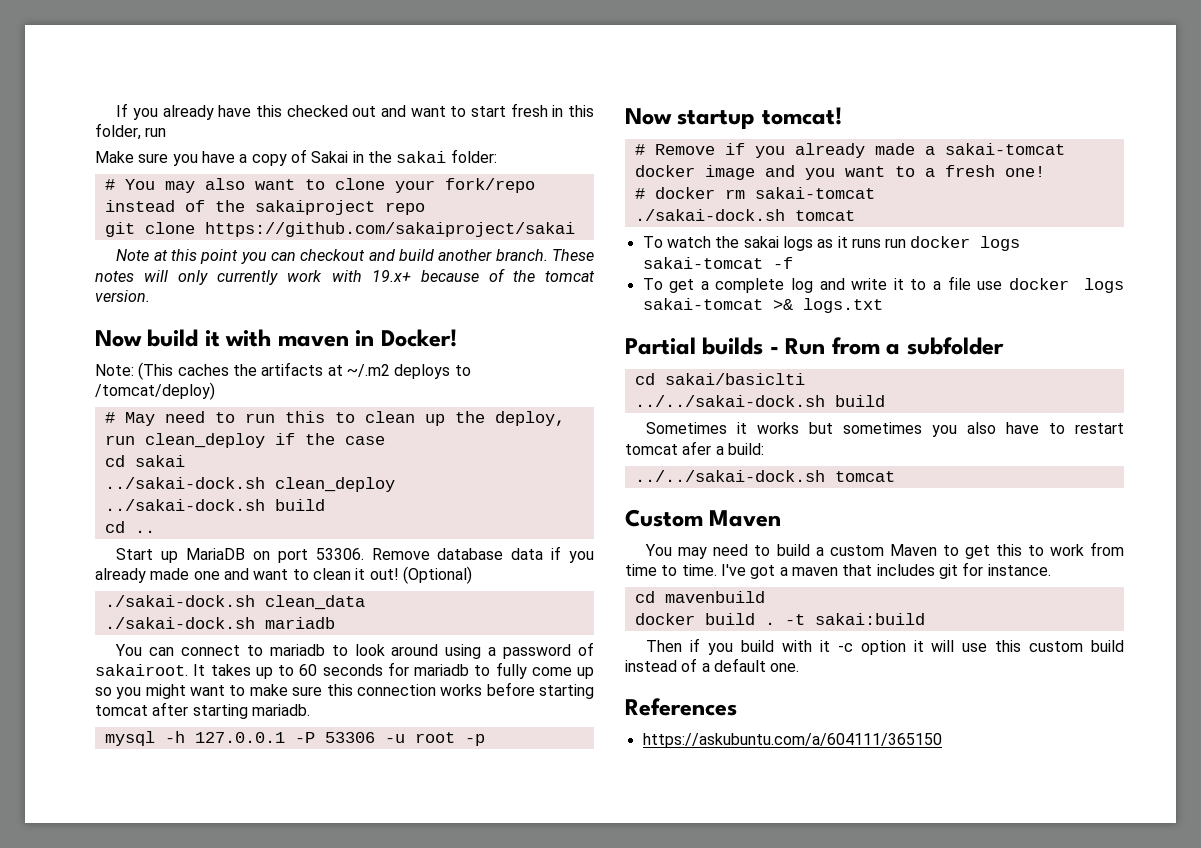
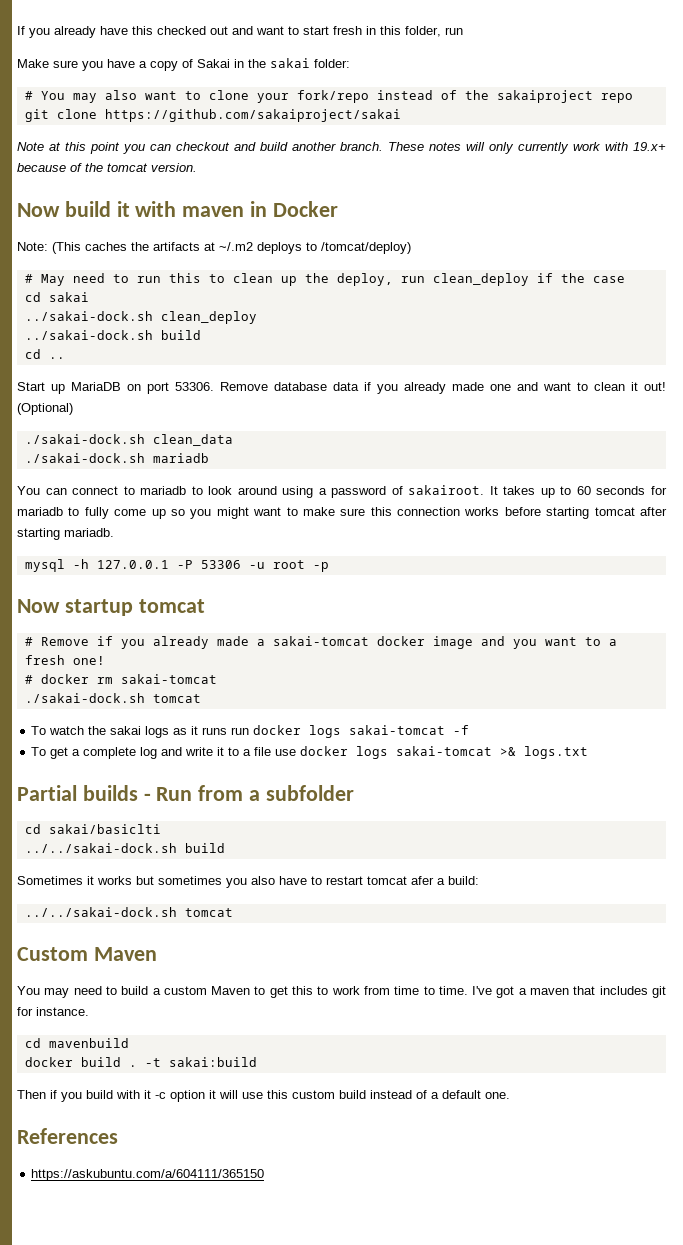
[380,329,457,347] Docker! -> [272,201,338,217] Docker
[761,107,842,125] tomcat! -> [138,599,205,613] tomcat

